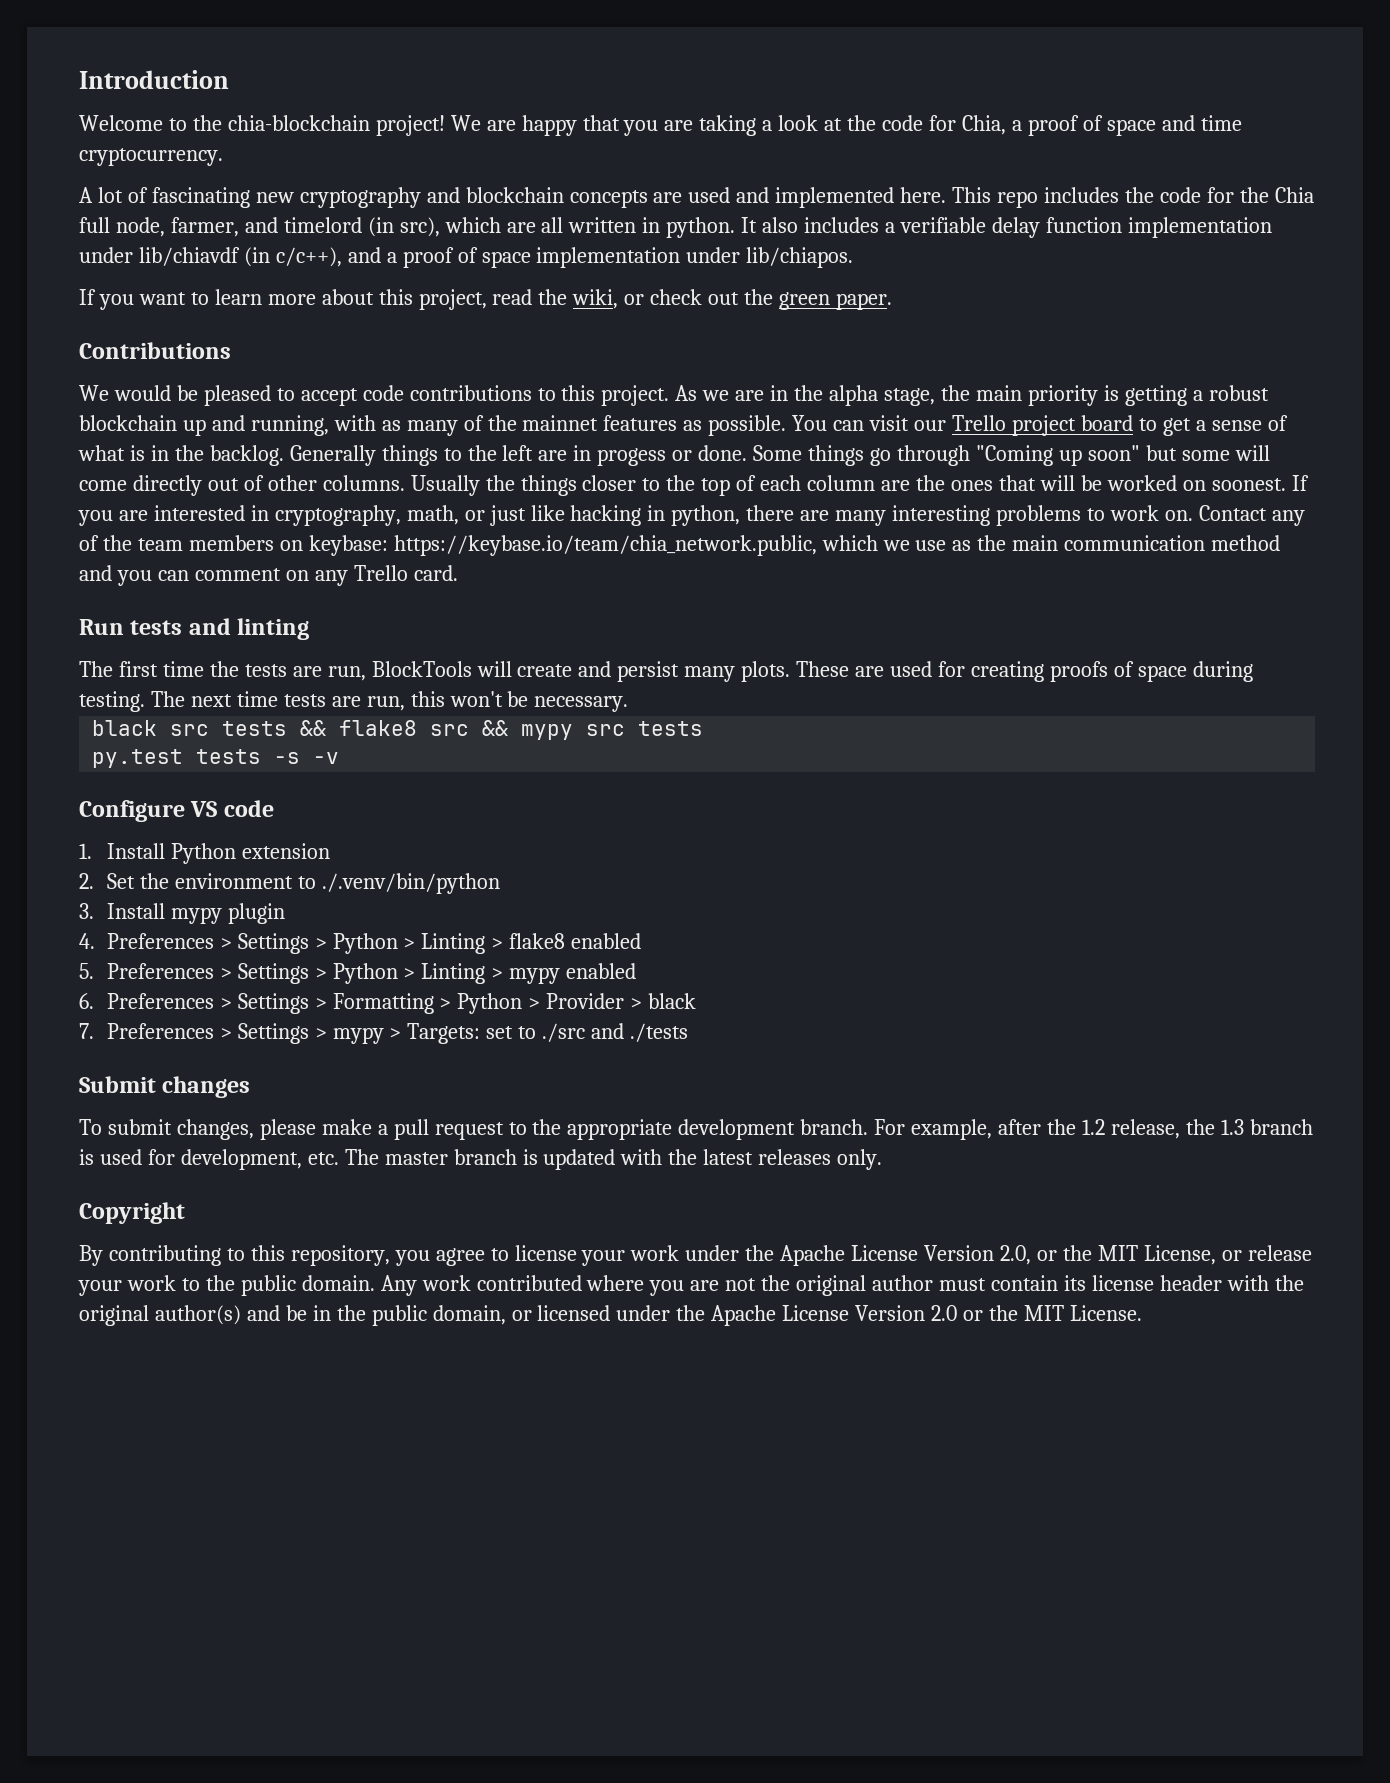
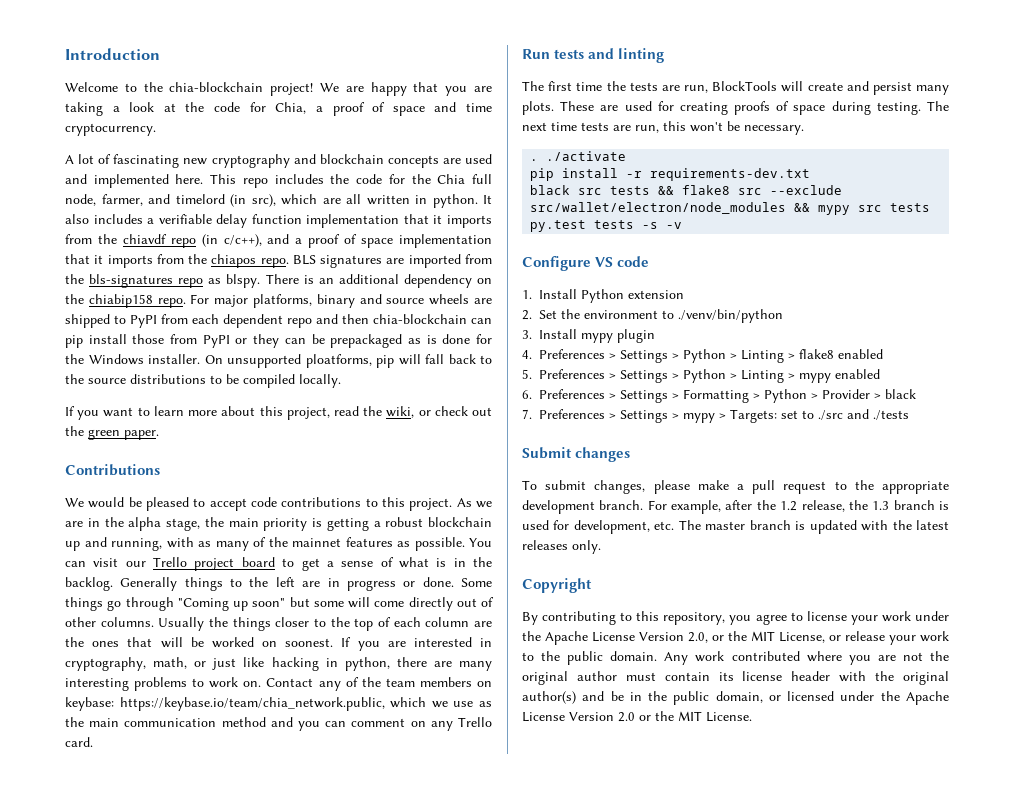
[79,247,240,266] under lib/chiavdf -> [403,214,492,228] [65,234,196,248] that it imports from the chiavdf repo
[686,247,854,268] under lib/chiapos. -> [65,254,492,268] [65,274,492,288] [65,294,493,308] [65,314,492,328] [65,334,492,348] [65,354,492,368] [65,374,341,388] that it imports from the chiapos repo. BLS signatures are imported from the bls-signatures repo as blspy. There is an additional dependency on the chiabip158 repo. For major platforms, binary and source wheels are shipped to PyPI from each dependent repo and then chia-blockchain can pip install those from PyPI or they can be prepackaged as is done for the Windows installer. On unsupported ploatforms, pip will fall back to the source distributions to be compiled locally.
[597,448,667,466] progess -> [346,580,396,591] progress
(629, 704) none -> [530,151,627,161] [530,168,811,181] // . ./activate // pip install -r requirements-dev.txt
(470, 730) none -> [770,185,843,195] [530,202,787,214] --exclude src/wallet/electron/node_modules
[321,873,500,894] ./.venv/bin/python -> [678,309,783,323] ./venv/bin/python

